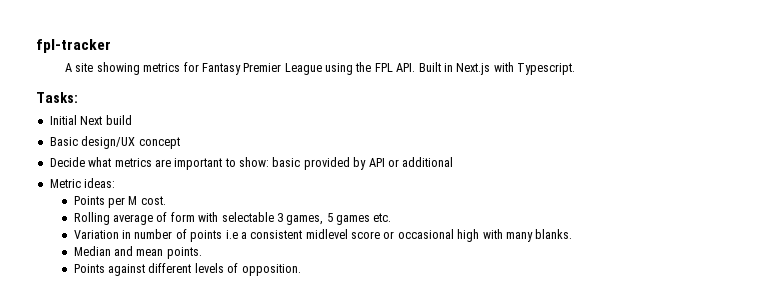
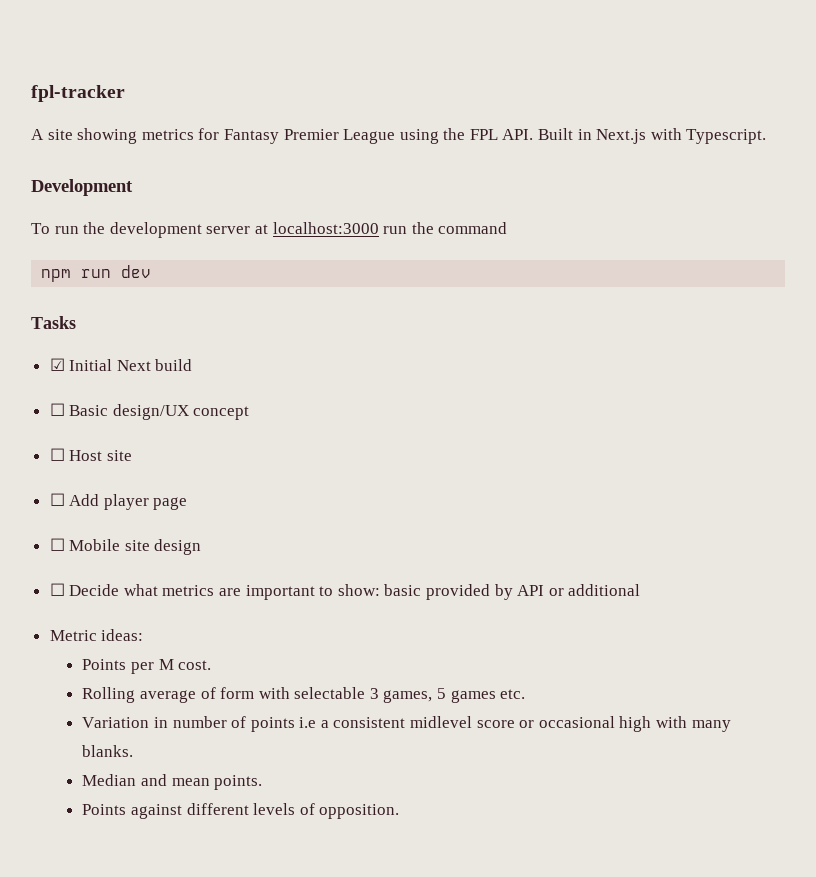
[36,92,78,103] Tasks: // -> [31,179,133,196] [31,222,508,238] [41,265,152,282] [31,316,76,329] [49,358,65,371] Development // To run the development server at localhost:3000 run the command // npm run dev // Tasks // ☑
(132, 120) none -> [49,403,65,416] ☐
(180, 143) none -> [49,448,132,461] [49,493,188,510] [49,538,202,555] [49,583,65,596] ☐ Host site // ☐ Add player page // ☐ Mobile site design // ☐

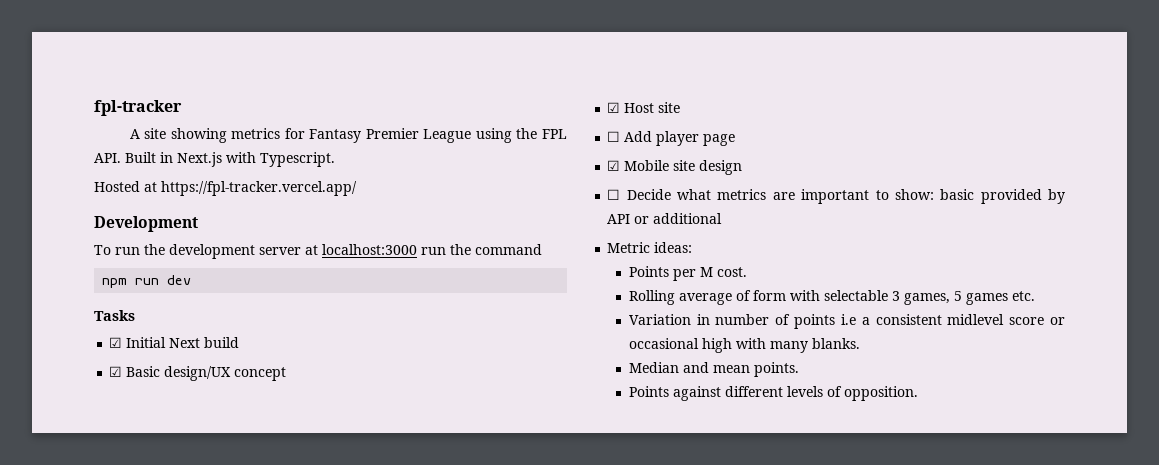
(767, 136) none -> [94,181,357,196] // Hosted at https://fpl-tracker.vercel.app/
[49,403,65,416] ☐ -> [109,366,123,377] ☑
[49,448,65,461] ☐ -> [607,102,621,113] ☑
[49,538,65,551] ☐ -> [607,160,621,171] ☑

